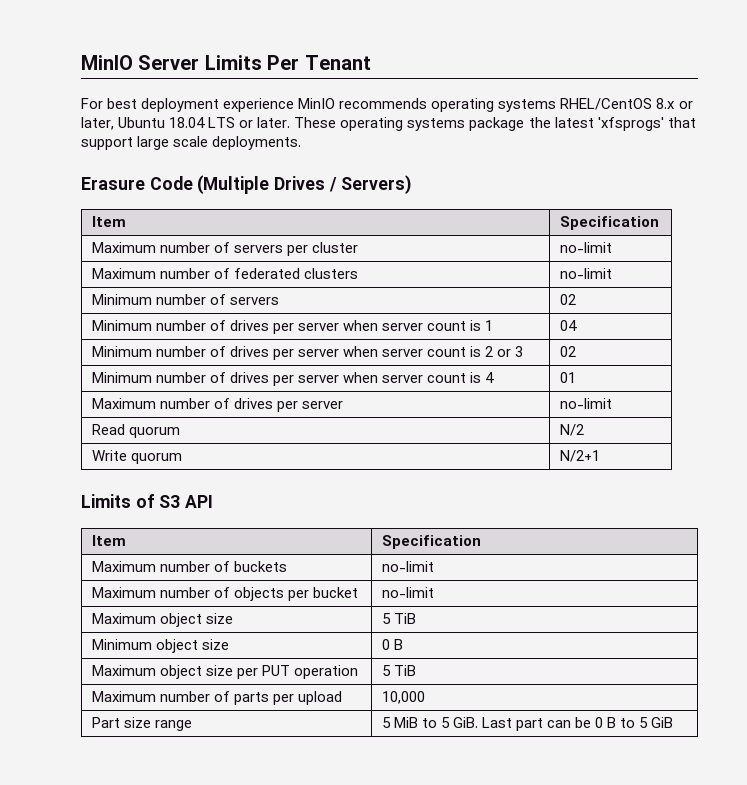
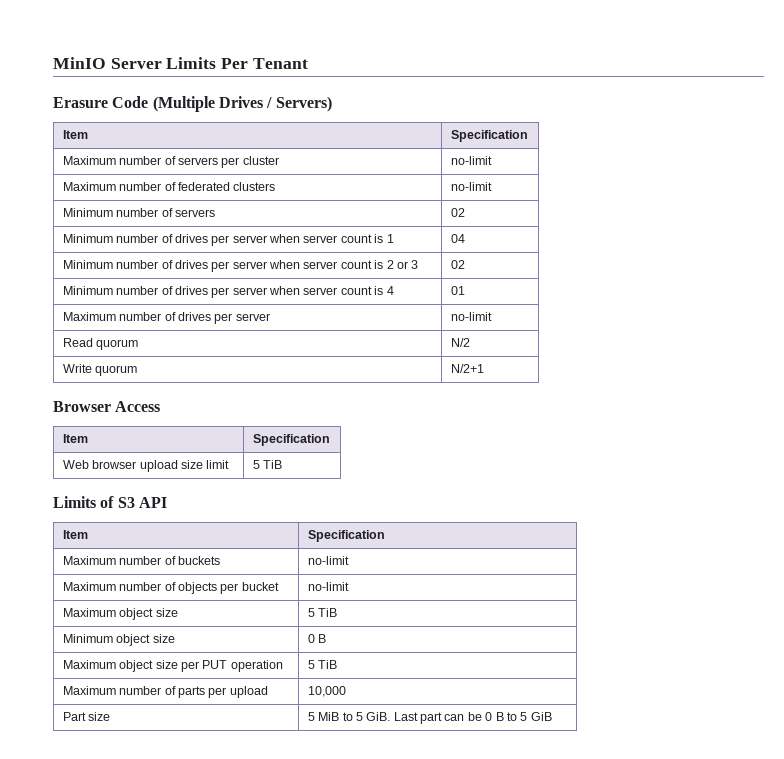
[81,98,693,112] [81,117,696,131] [81,136,302,150] // For best deployment experience MinIO recommends operating systems RHEL/CentOS 8.x or later, Ubuntu 18.04 LTS or later. These operating systems package the latest 'xfsprogs' that support large scale deployments. -> (308, 63) none
(600, 456) none -> [53,401,161,412] [62,434,88,443] [252,434,330,446] [62,460,230,472] [252,460,283,469] // Browser Access // Item | Specification // Web browser upload size limit | 5 TiB
[154,720,192,731] range -> (111, 716) none

